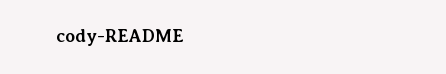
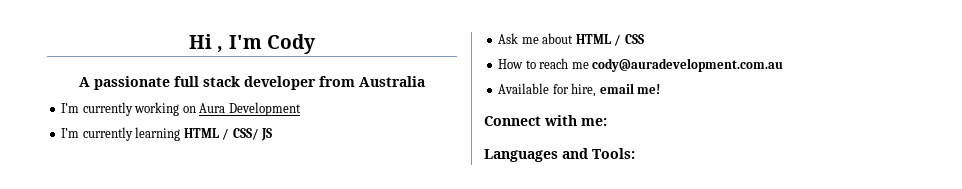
[56,29,184,46] cody-README -> [189,34,315,54] [79,76,425,90] [61,102,301,116] [61,127,273,141] [498,33,644,46] [498,58,784,72] [498,83,661,97] [484,115,607,126] [484,148,635,162] Hi , I'm Cody // A passionate full stack developer from Australia // I’m currently working on Aura Development // I’m currently learning HTML / CSS/ JS // Ask me about HTML / CSS // How to reach me cody@auradevelopment.com.au // Available for hire, email me! // Connect with me: // Languages and Tools:

